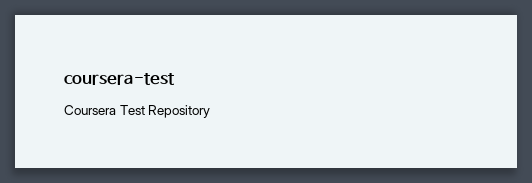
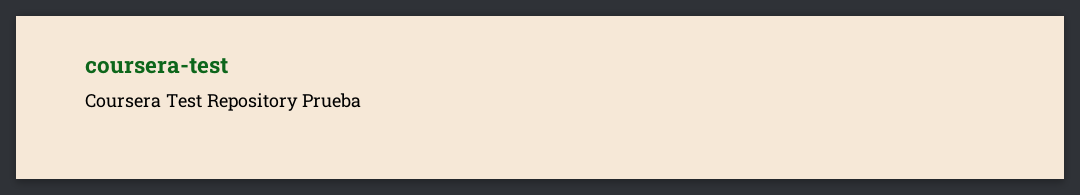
(211, 111) none -> [301,93,361,108] Prueba

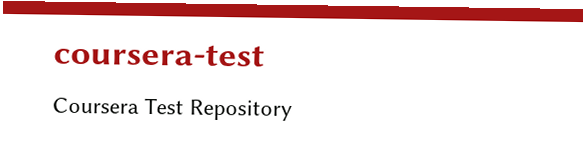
[301,93,361,108] Prueba -> (294, 110) none

